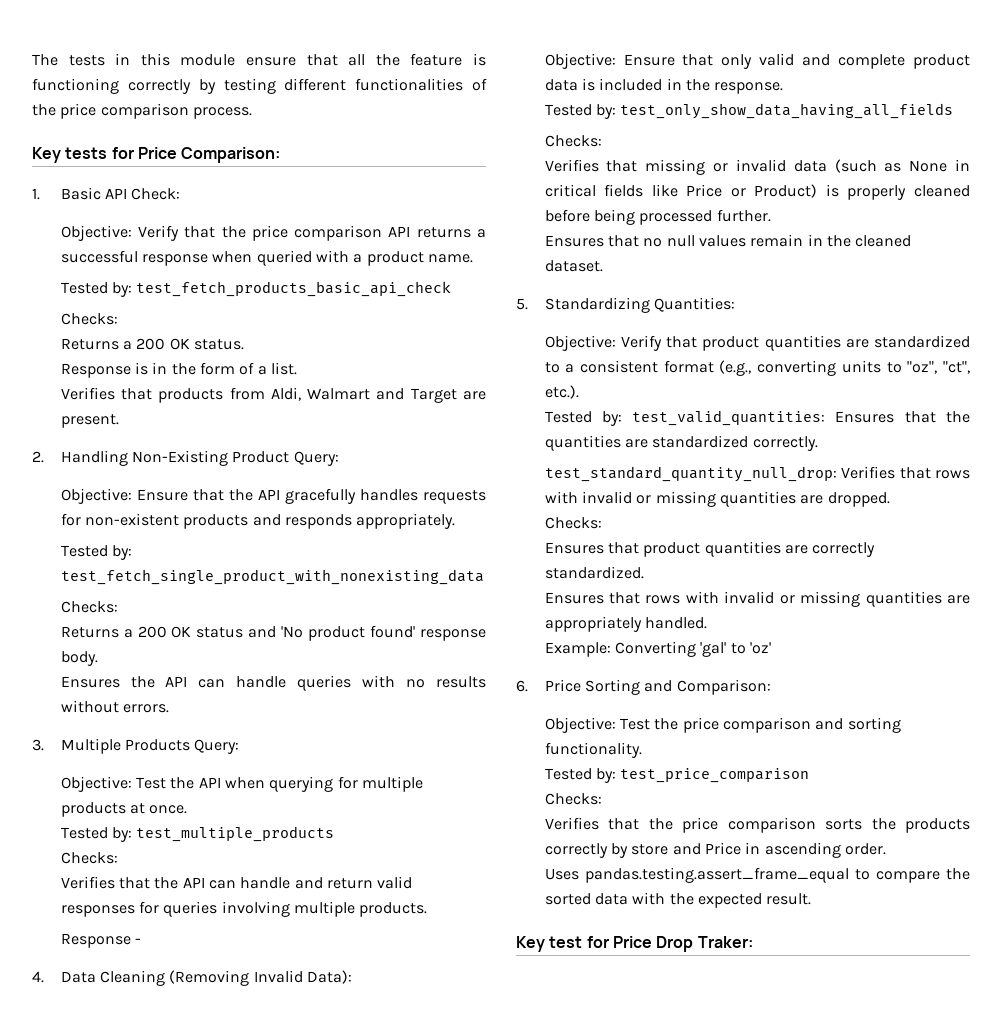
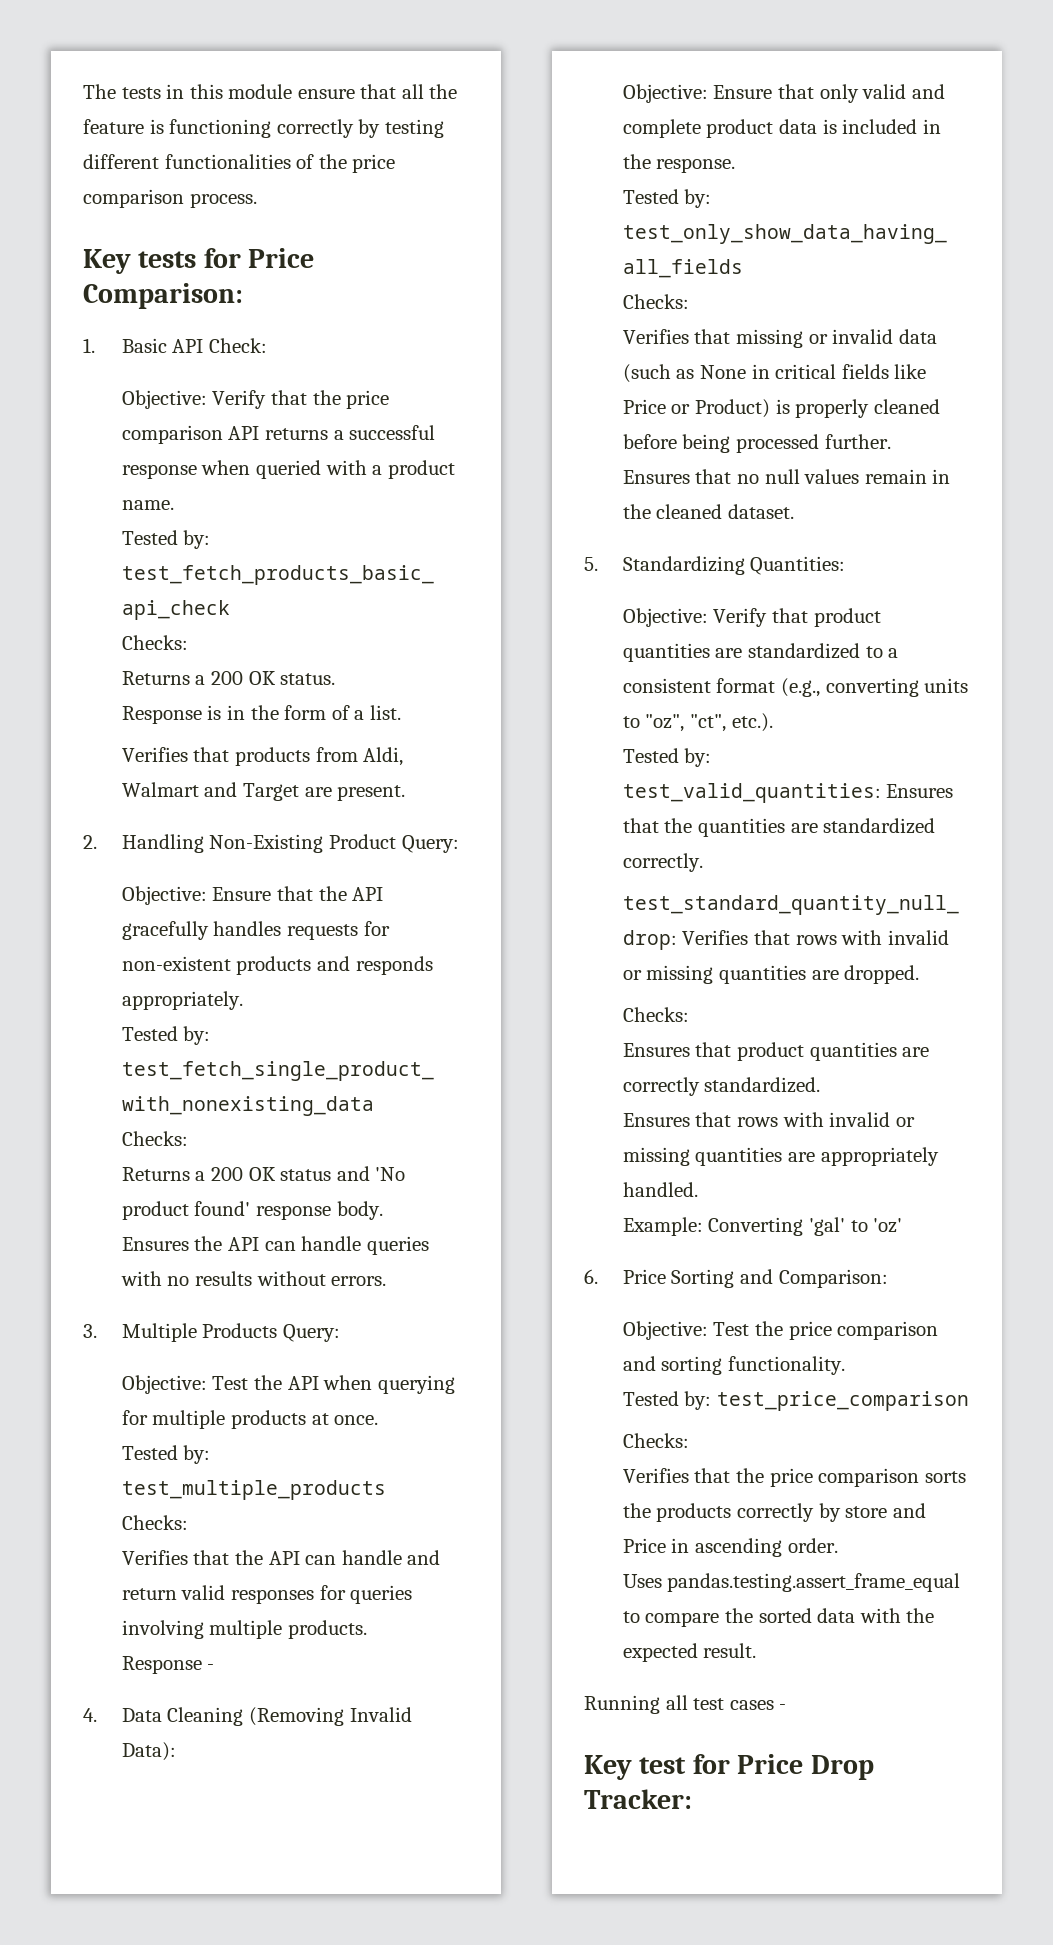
(812, 899) none -> [584,1695,787,1714] // Running all test cases -
[697,936,753,948] Traker: -> [584,1789,692,1809] Tracker:

